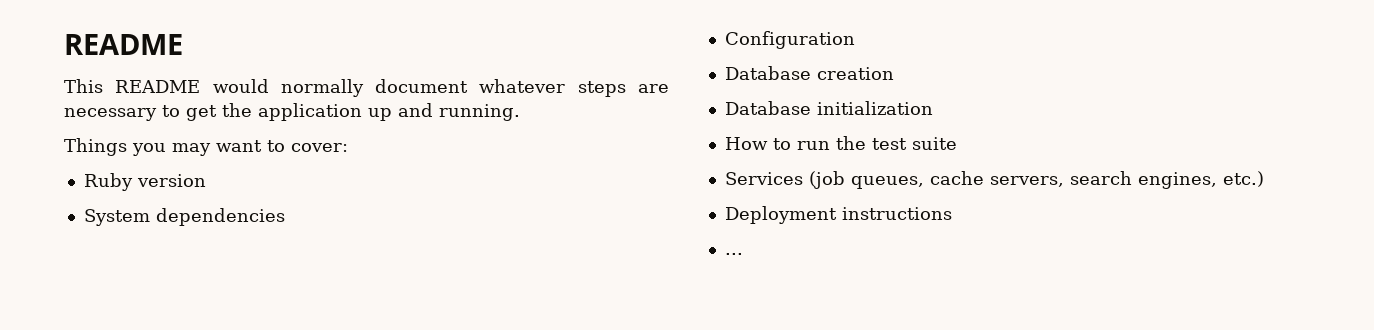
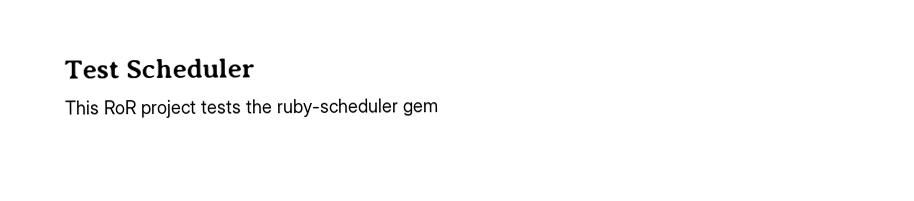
[64,34,183,55] README -> [64,58,256,79] Test Scheduler
[115,79,669,97] [64,103,520,121] [64,138,348,156] [83,173,206,191] [83,208,285,226] [724,31,855,49] [724,66,894,80] [724,101,933,115] [724,136,957,150] [724,171,1264,189] [724,206,952,224] [724,253,743,255] README would normally document whatever steps are necessary to get the application up and running. // Things you may want to cover: // Ruby version // System dependencies // Configuration // Database creation // Database initialization // How to run the test suite // Services (job queues, cache servers, search engines, etc.) // Deployment instructions // ... -> [103,98,439,119] RoR project tests the ruby-scheduler gem

